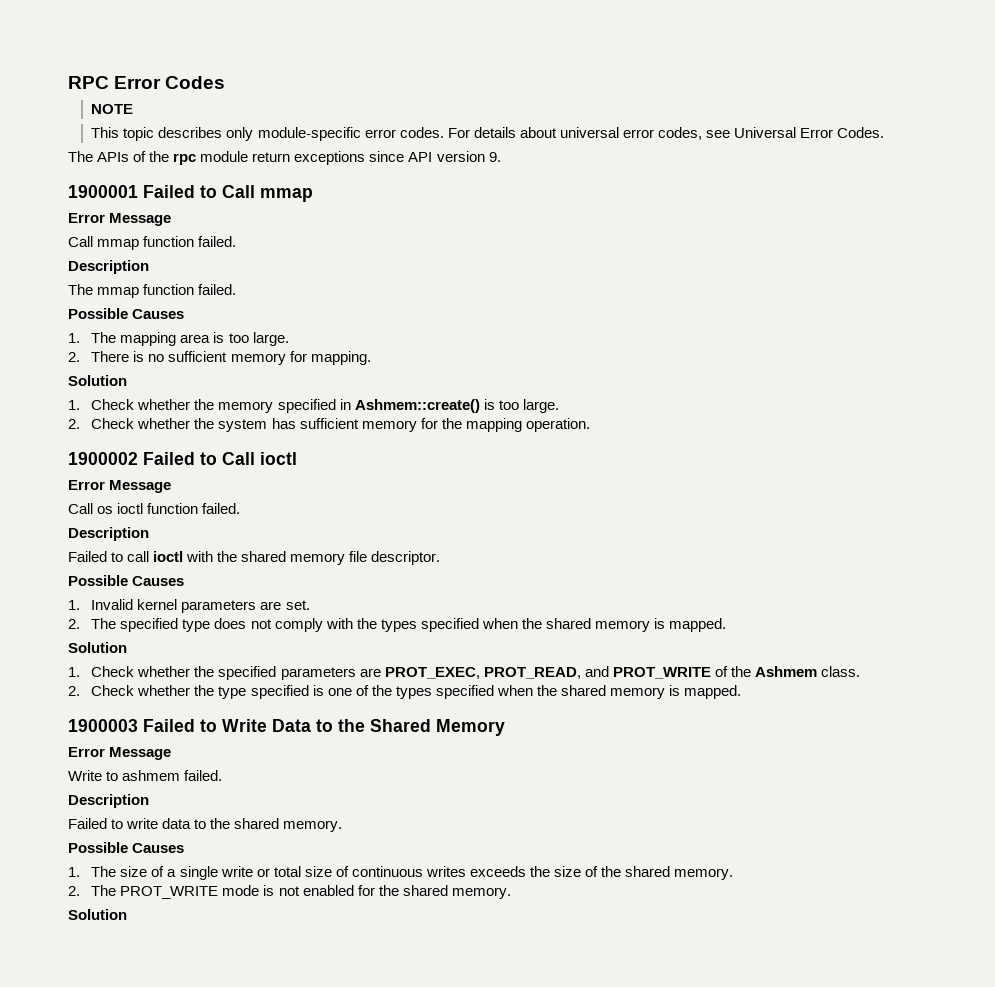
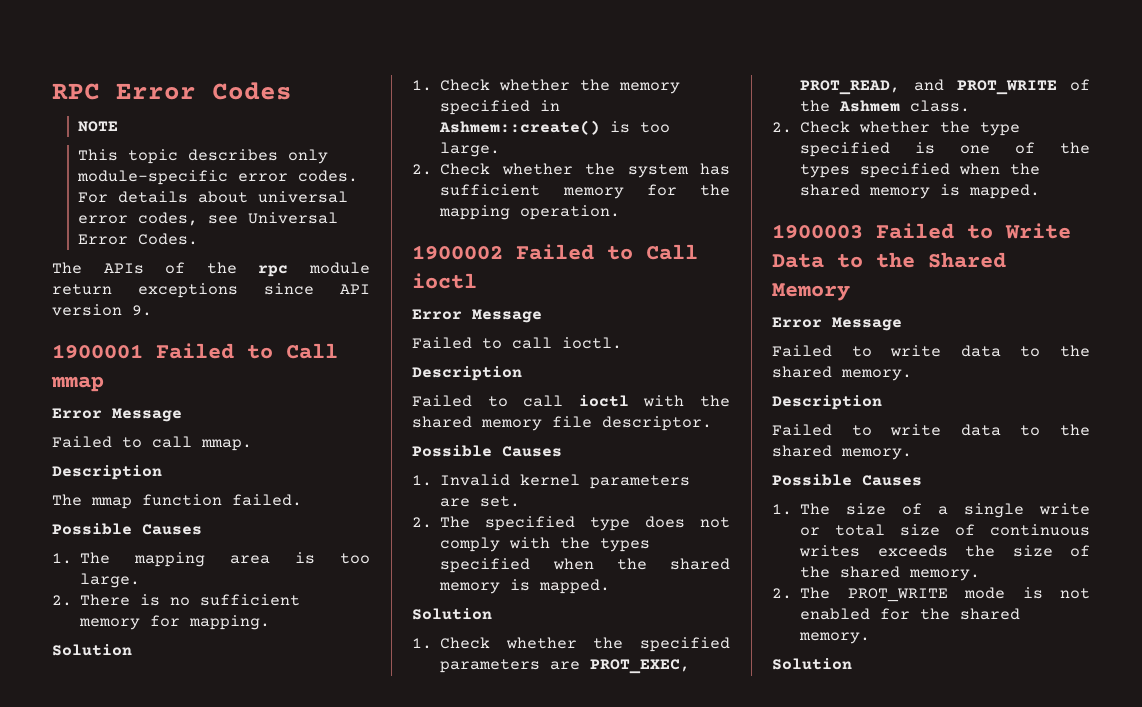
[68,236,237,250] Call mmap function failed. -> [52,436,252,451] Failed to call mmap.
[68,503,241,514] Call os ioctl function failed. -> [412,337,622,349] Failed to call ioctl.
[68,770,223,781] Write to ashmem failed. -> [772,345,1090,357] [772,366,912,381] Failed to write data to the shared memory.

